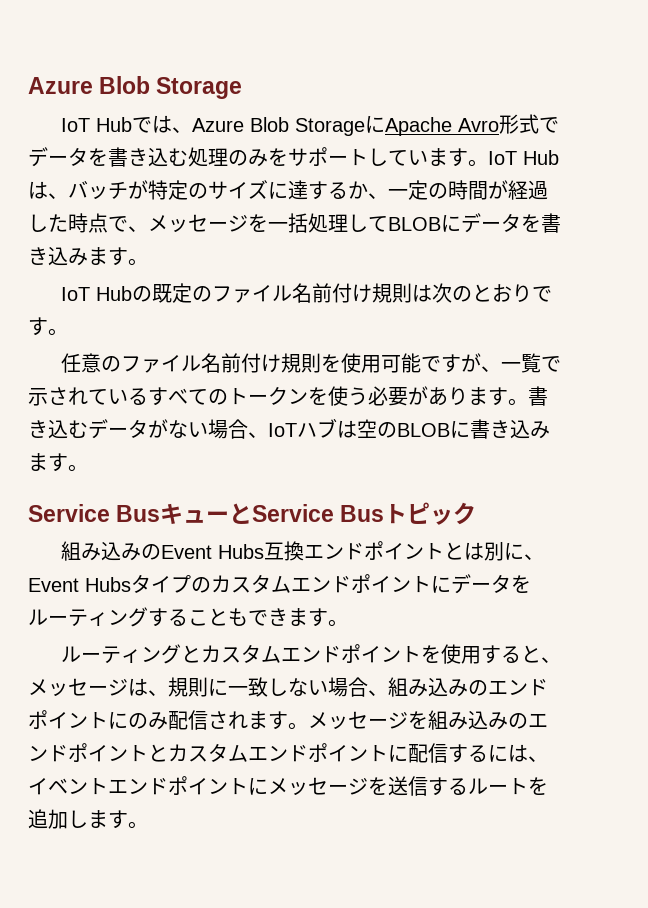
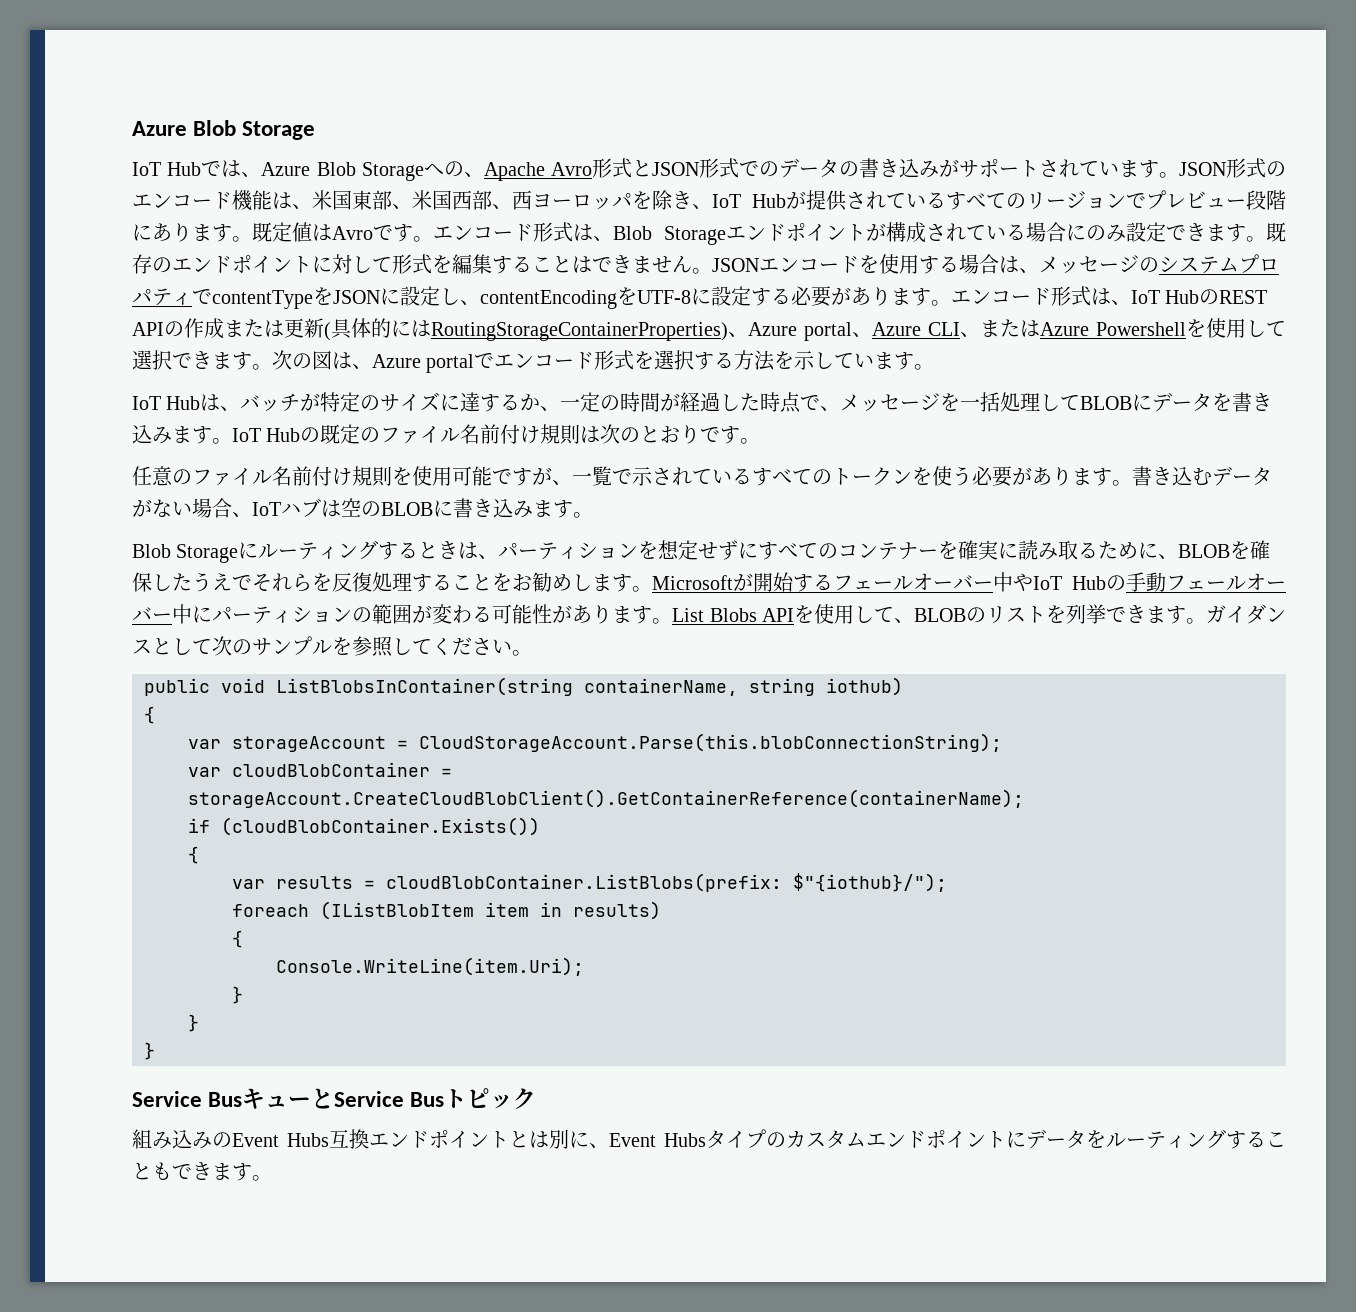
[365,116,386,133] に -> [423,161,484,177] への、
[539,117,560,133] [28,147,368,167] でデータを書き込む処理のみをサポート -> [632,158,1286,178] [132,190,1286,211] [132,222,1286,245] [132,254,1279,274] [132,286,1268,309] [132,318,1286,341] [132,350,816,373] とJSON形式でのデータの書き込みがサポートされています。JSON形式のエンコード機能は、米国東部、米国西部、西ヨーロッパを除き、IoT Hubが提供されているすべてのリージョンでプレビュー段階にあります。既定値はAvroです。エンコード形式は、Blob Storageエンドポイントが構成されている場合にのみ設定できます。既存のエンドポイントに対して形式を編集することはできません。JSONエンコードを使用する場合は、メッセージのシステムプロパティでcontentTypeをJSONに設定し、contentEncodingをUTF-8に設定する必要があります。エンコード形式は、IoT HubのREST APIの作成または更新(具体的にはRoutingStorageContainerProperties)、Azure portal、Azure CLI、またはAzure Powershellを使用して選択できます。次の図は、Azure portalでエンコード形式を選択する方法を示
(488, 163) none -> (935, 367) //
(148, 262) // -> (232, 441) none
(88, 468) none -> [132,540,1271,563] [132,572,1286,592] [132,604,1286,624] [132,636,532,657] [144,677,903,696] [144,706,155,724] [188,733,1002,752] [188,762,452,777] [188,789,1024,808] [188,817,540,836] [188,846,199,864] [232,873,947,892] [232,901,661,920] [232,930,243,948] [276,957,584,976] [232,986,243,1004] [188,1014,199,1032] [144,1042,155,1060] // Blob Storageにルーティングするときは、パーティションを想定せずにすべてのコンテナーを確実に読み取るために、BLOBを確保したうえでそれらを反復処理することをお勧めします。Microsoftが開始するフェールオーバー中やIoT Hubの手動フェールオーバー中にパーティションの範囲が変わる可能性があります。List Blobs APIを使用して、BLOBのリストを列挙できます。ガイダンスとして次のサンプルを参照してください。 // public void ListBlobsInContainer(string containerName, string iothub) // { // var storageAccount = CloudStorageAccount.Parse(this.blobConnectionString); // var cloudBlobContainer = storageAccount.CreateCloudBlobClient().GetContainerReference(containerName); // if (cloudBlobContainer.Exists()) // { // var results = cloudBlobContainer.ListBlobs(prefix: $"{iothub}/"); // foreach (IListBlobItem item in results) // { // Console.WriteLine(item.Uri); // } // } // }
[61,644,562,664] [28,677,548,697] [28,710,548,730] [28,743,548,763] [28,776,548,796] [28,809,148,829] // ルーティングとカスタムエンドポイントを使用すると、メッセージは、規則に一致しない場合、組み込みのエンドポイントにのみ配信されます。メッセージを組み込みのエンドポイントとカスタムエンドポイントに配信するには、イベントエンドポイントにメッセージを送信するルートを追加します。 -> (272, 1178) none

